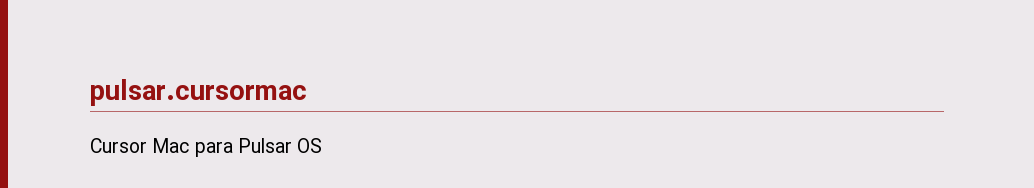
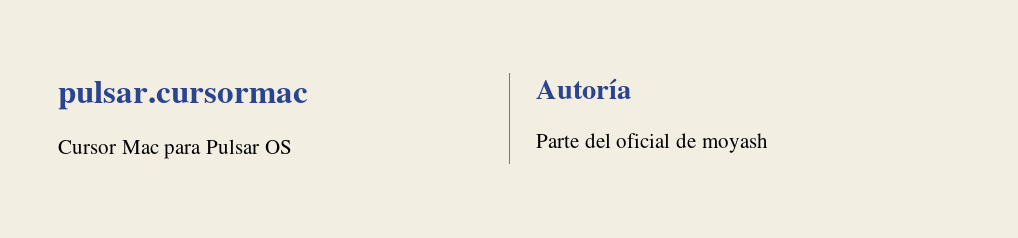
(323, 145) none -> [536,78,631,99] [536,133,768,153] // Autoría // Parte del oficial de moyash

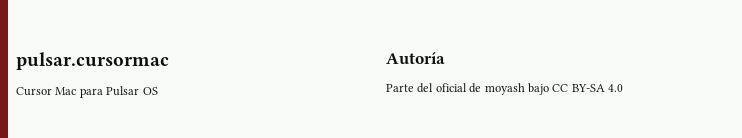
(768, 143) none -> [527,83,623,95] bajo CC BY-SA 4.0

